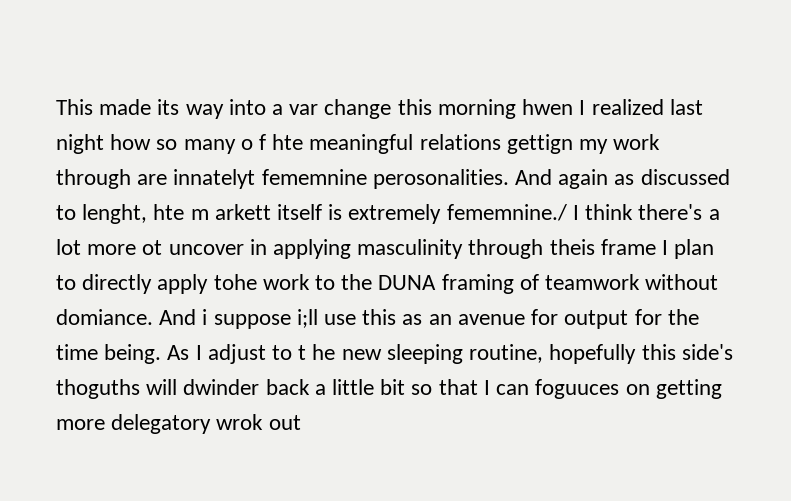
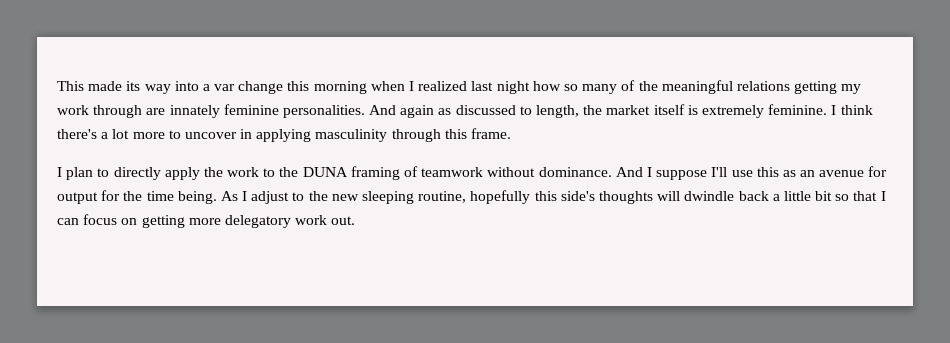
[522,99,574,115] hwen -> [370,81,405,91] when
[240,134,304,150] o f hte -> [621,80,658,91] of the
[506,134,573,154] gettign -> [794,81,838,94] getting
[173,169,509,189] innatelyt fememnine perosonalities. -> [169,104,365,118] innately feminine personalities.
[82,204,271,224] lenght, hte m arkett -> [536,105,651,118] length, the market
[446,204,567,221] fememnine./ -> [768,104,828,115] feminine.
[142,240,163,255] ot -> [168,130,181,139] to
[549,239,656,255] theis frame -> [444,128,512,139] this frame. //
[213,274,257,290] tohe -> [203,167,223,177] the
[56,309,318,329] domiance. And i suppose i;ll -> [538,167,728,180] dominance. And I suppose I'll
[298,344,336,360] t he -> [308,191,328,201] the
[56,379,260,399] thoguths will dwinder -> [598,191,735,204] thoughts will dwindle
[535,379,620,399] foguuces -> [83,214,118,225] focus
[216,414,301,430] wrok out -> [295,215,356,225] work out.

